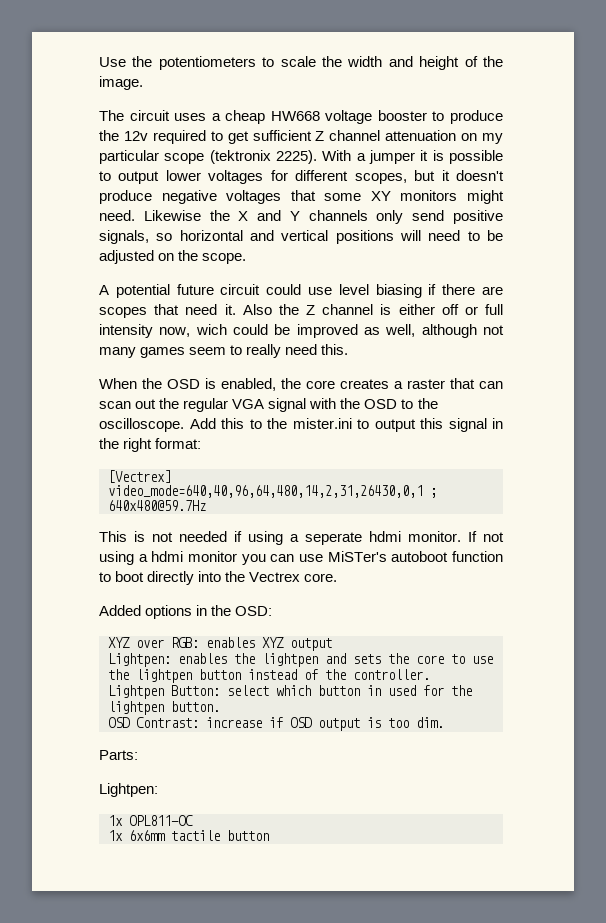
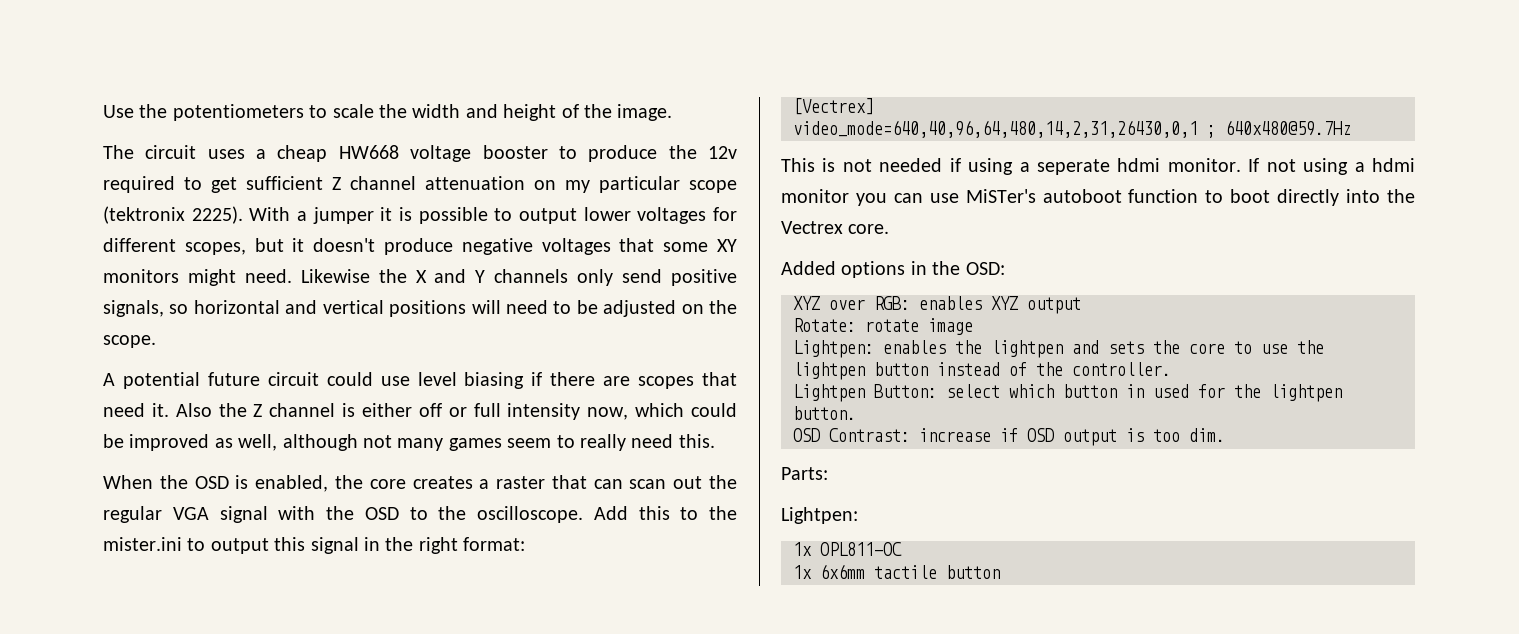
[195,324,227,335] wich -> [635,403,685,417] which
(332, 644) none -> [793,318,973,335] // Rotate: rotate image

